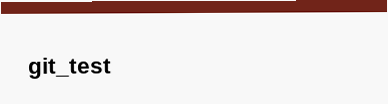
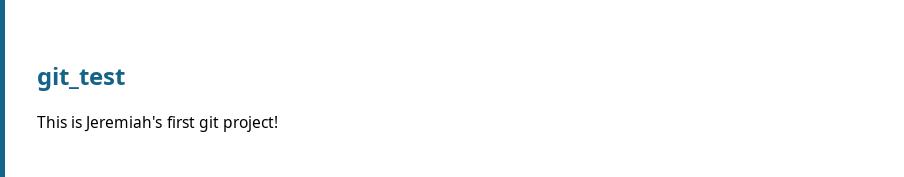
(112, 68) none -> [37,116,278,132] // This is Jeremiah's first git project!

